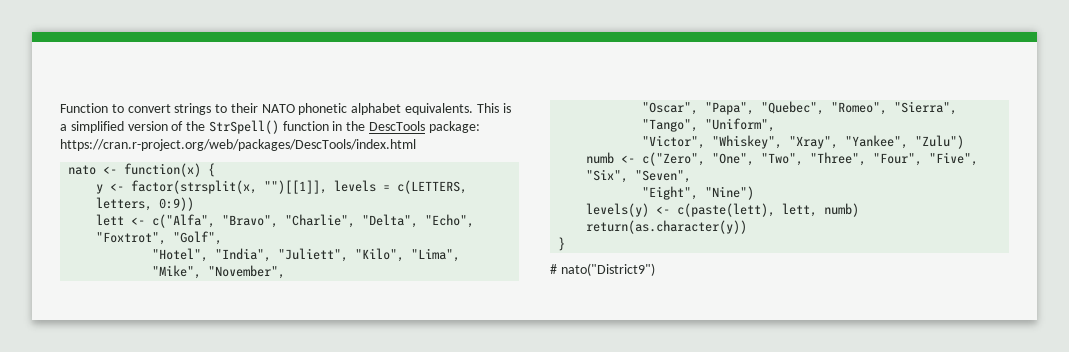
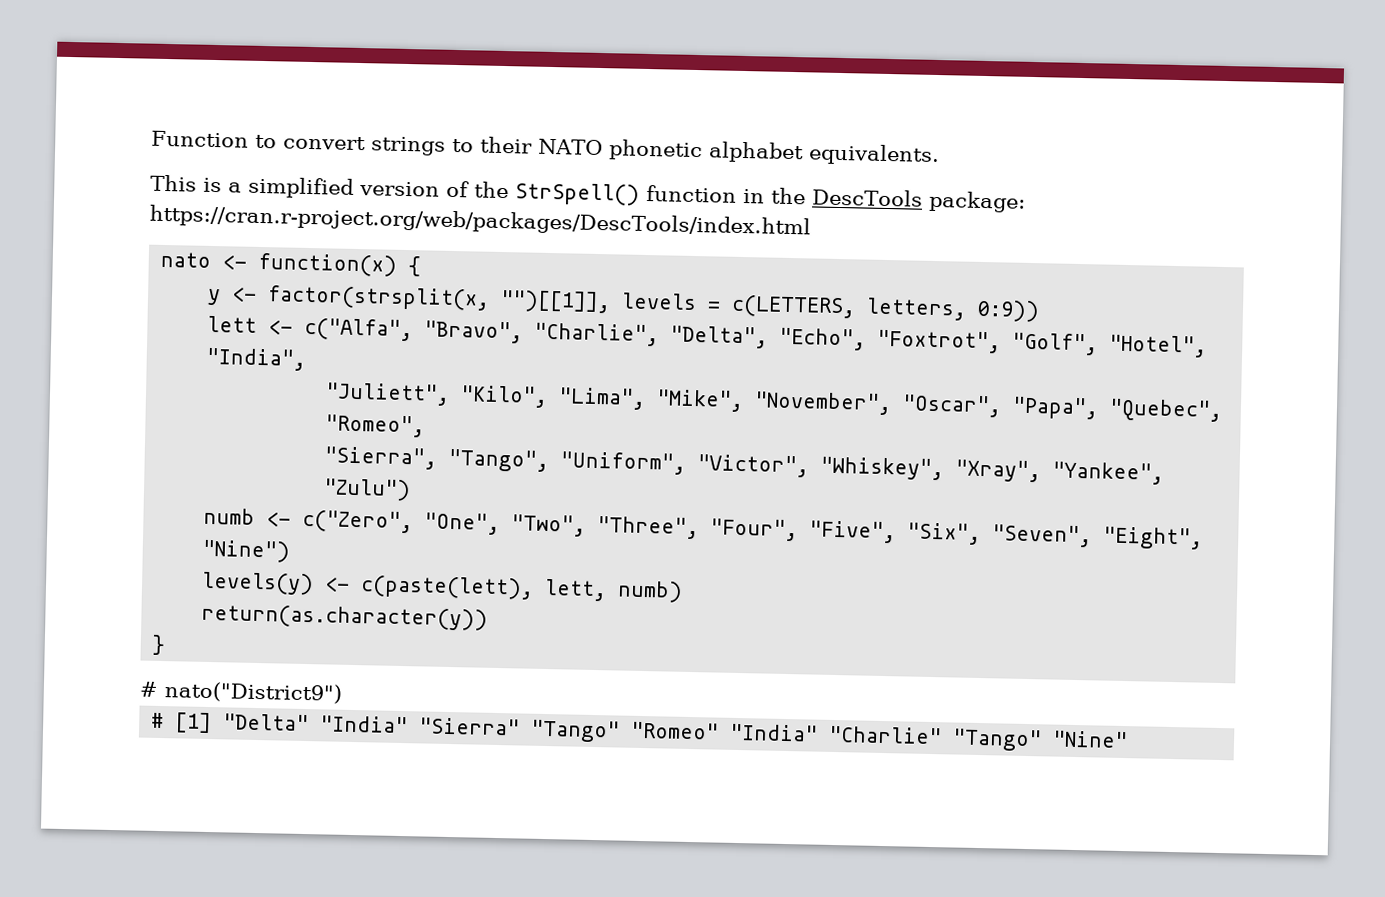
(474, 109) none -> (940, 155) //
(223, 238) // -> (1099, 344) none
(272, 255) none -> (307, 359) //
(286, 272) // -> (893, 403) none
(888, 108) none -> (426, 426) //
(776, 125) // -> (687, 463) none
(692, 176) // -> (1093, 536) none
(655, 269) none -> [151,712,1129,752] // # [1] "Delta" "India" "Sierra" "Tango" "Romeo" "India" "Charlie" "Tango" "Nine"

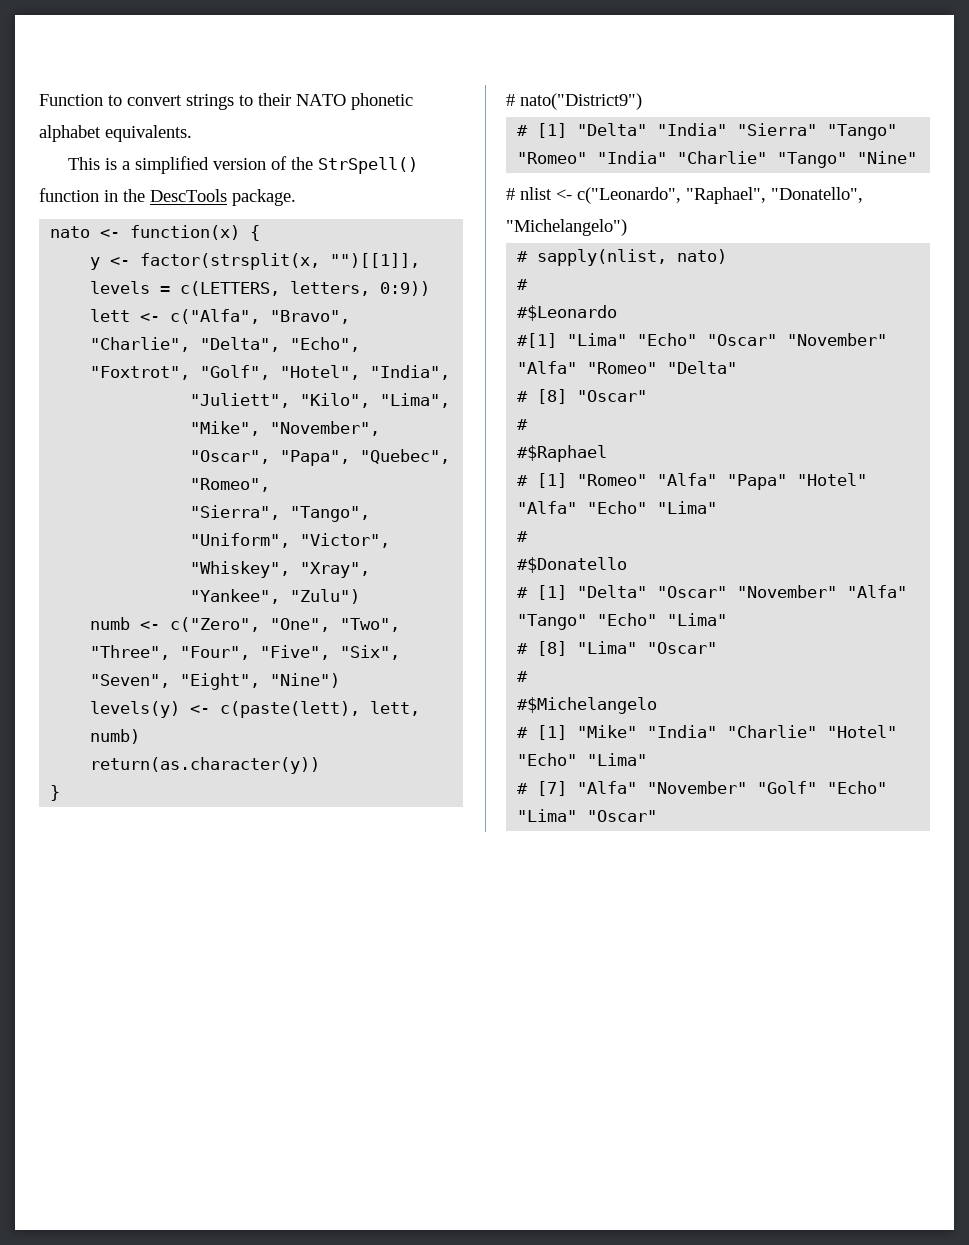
[927,190,1026,213] [149,204,811,239] package: https://cran.r-project.org/web/packages/DescTools/index.html -> [232,189,296,206] package.
(1129, 739) none -> [506,187,863,204] [506,219,627,236] [517,249,728,266] [517,279,529,290] [517,305,618,321] [517,333,888,348] [517,361,738,374] [517,389,648,404] [517,419,529,430] [517,445,608,462] [517,473,868,490] [517,501,718,514] [517,531,529,542] [517,557,628,573] [517,585,908,600] [517,613,728,630] [517,641,718,656] [517,671,529,682] [517,697,658,714] [517,725,898,740] [517,753,648,766] [517,781,888,796] [517,809,658,822] // # nlist <- c("Leonardo", "Raphael", "Donatello", "Michelangelo") // # sapply(nlist, nato) // # // #$Leonardo // #[1] "Lima" "Echo" "Oscar" "November" "Alfa" "Romeo" "Delta" // # [8] "Oscar" // # // #$Raphael // # [1] "Romeo" "Alfa" "Papa" "Hotel" "Alfa" "Echo" "Lima" // # // #$Donatello // # [1] "Delta" "Oscar" "November" "Alfa" "Tango" "Echo" "Lima" // # [8] "Lima" "Oscar" // # // #$Michelangelo // # [1] "Mike" "India" "Charlie" "Hotel" "Echo" "Lima" // # [7] "Alfa" "November" "Golf" "Echo" "Lima" "Oscar"

